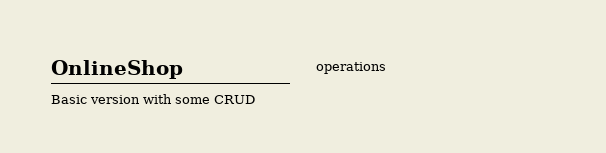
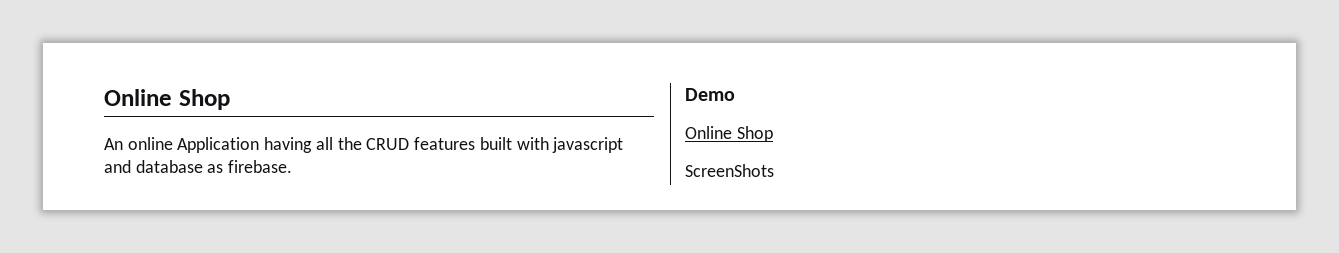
[51,60,183,79] [51,94,255,104] [316,62,386,74] OnlineShop // Basic version with some CRUD operations -> [104,89,230,110] [104,137,624,153] [104,160,293,173] [685,88,735,101] [685,126,773,142] [685,164,774,177] Online Shop // An online Application having all the CRUD features built with javascript and database as firebase. // Demo // Online Shop // ScreenShots

